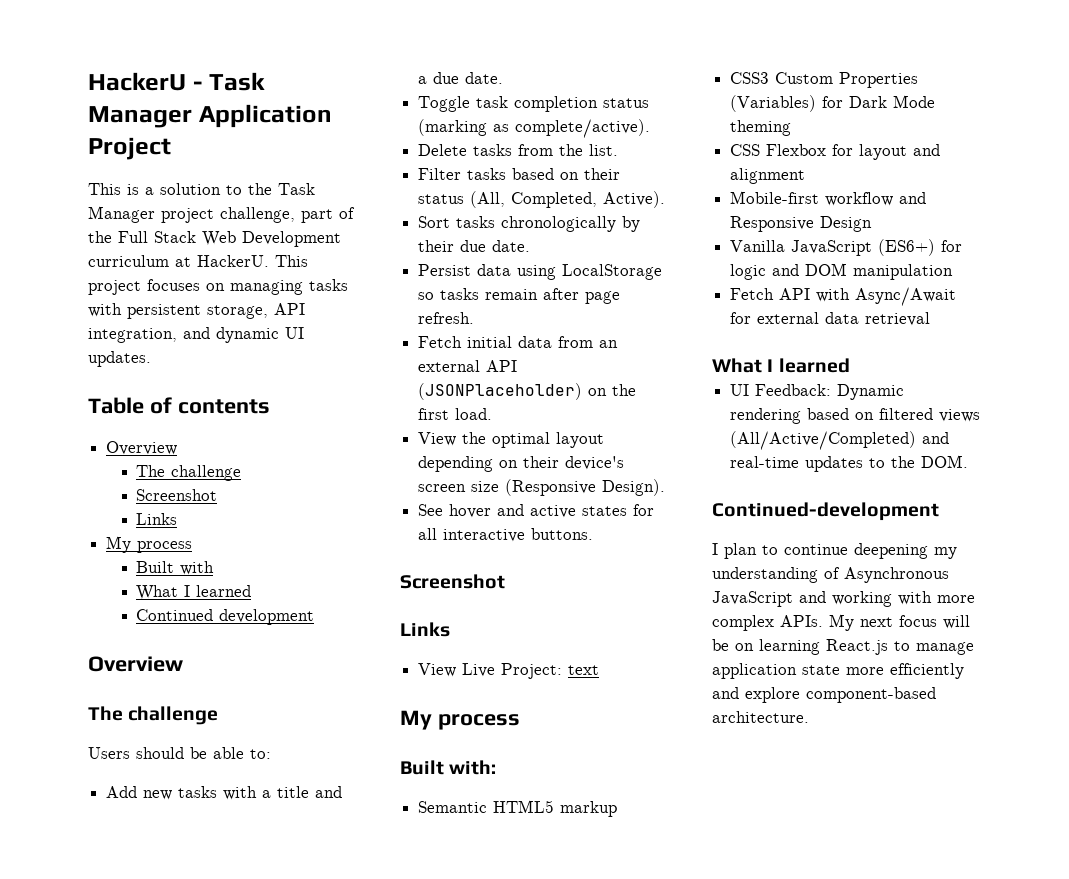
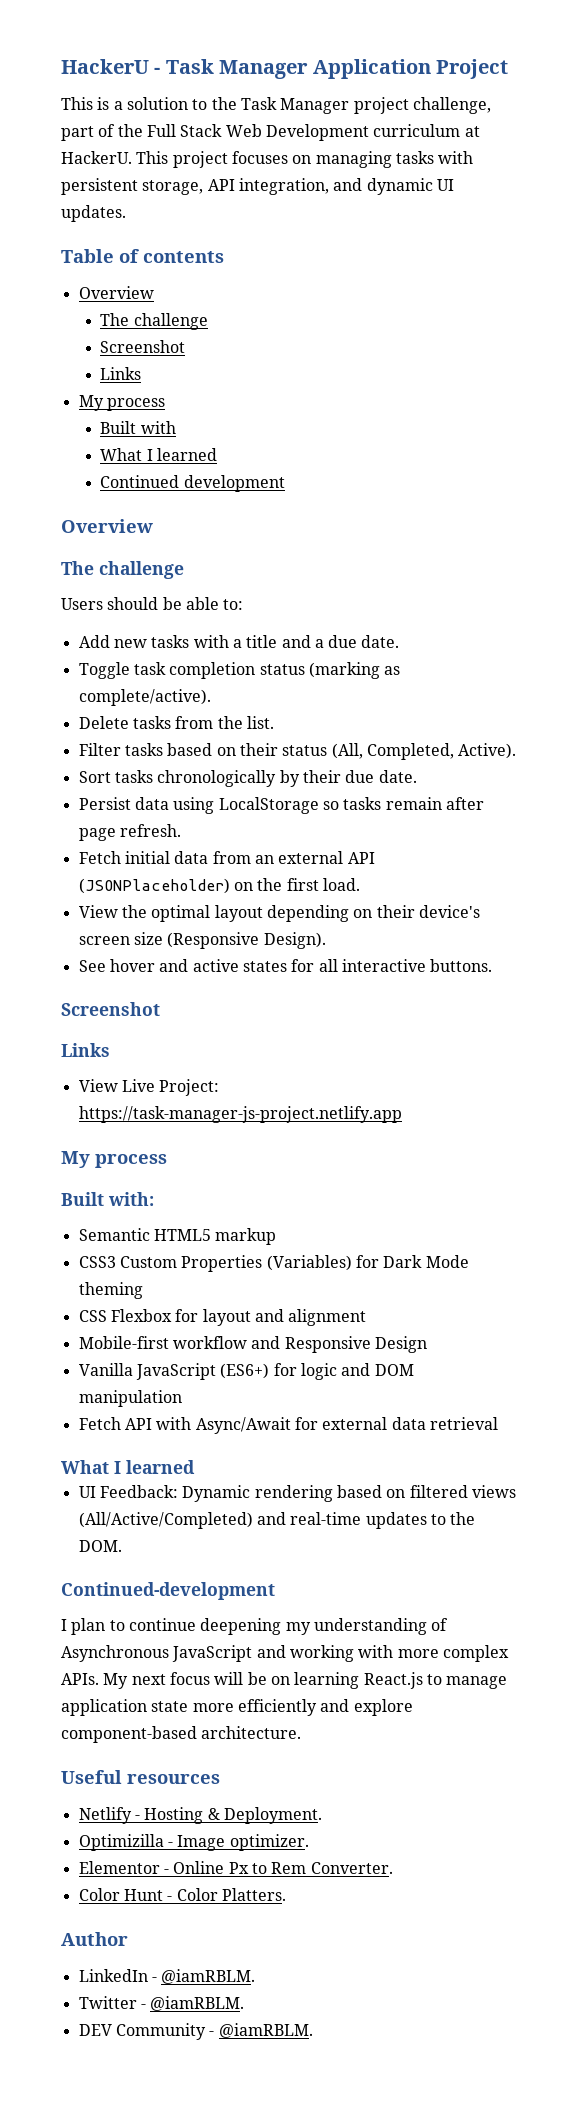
[568,665,600,675] text -> [78,1106,402,1123] https://task-manager-js-project.netlify.app
(809, 717) none -> [61,1770,220,1784] [78,1807,322,1824] [78,1834,309,1851] [78,1861,393,1874] [78,1888,286,1901] [61,1932,128,1946] [78,1969,256,1984] [78,1996,245,2011] [78,2023,313,2040] // Useful resources // Netlify - Hosting & Deployment. // Optimizilla - Image optimizer. // Elementor - Online Px to Rem Converter. // Color Hunt - Color Platters. // Author // LinkedIn - @iamRBLM. // Twitter - @iamRBLM. // DEV Community - @iamRBLM.

